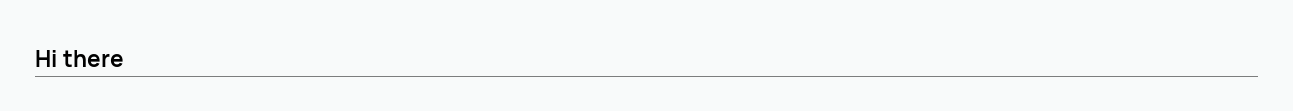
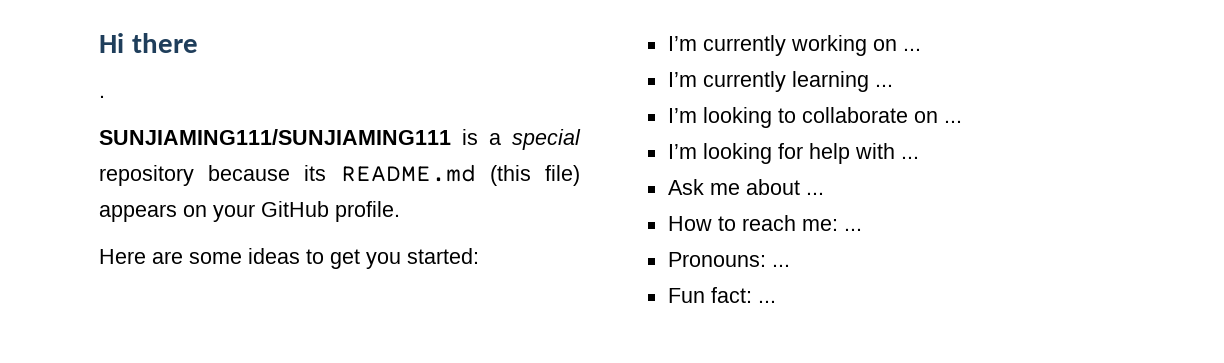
(125, 58) none -> [99,95,105,98] [99,129,581,150] [99,164,580,186] [99,201,400,222] [99,248,479,269] [667,35,921,56] [667,71,893,92] [667,107,962,128] [667,143,919,164] [667,179,824,195] [667,215,862,231] [667,252,790,267] [667,287,776,303] // . // SUNJIAMING111/SUNJIAMING111 is a special repository because its README.md (this file) appears on your GitHub profile. // Here are some ideas to get you started: // I’m currently working on ... // I’m currently learning ... // I’m looking to collaborate on ... // I’m looking for help with ... // Ask me about ... // How to reach me: ... // Pronouns: ... // Fun fact: ...

